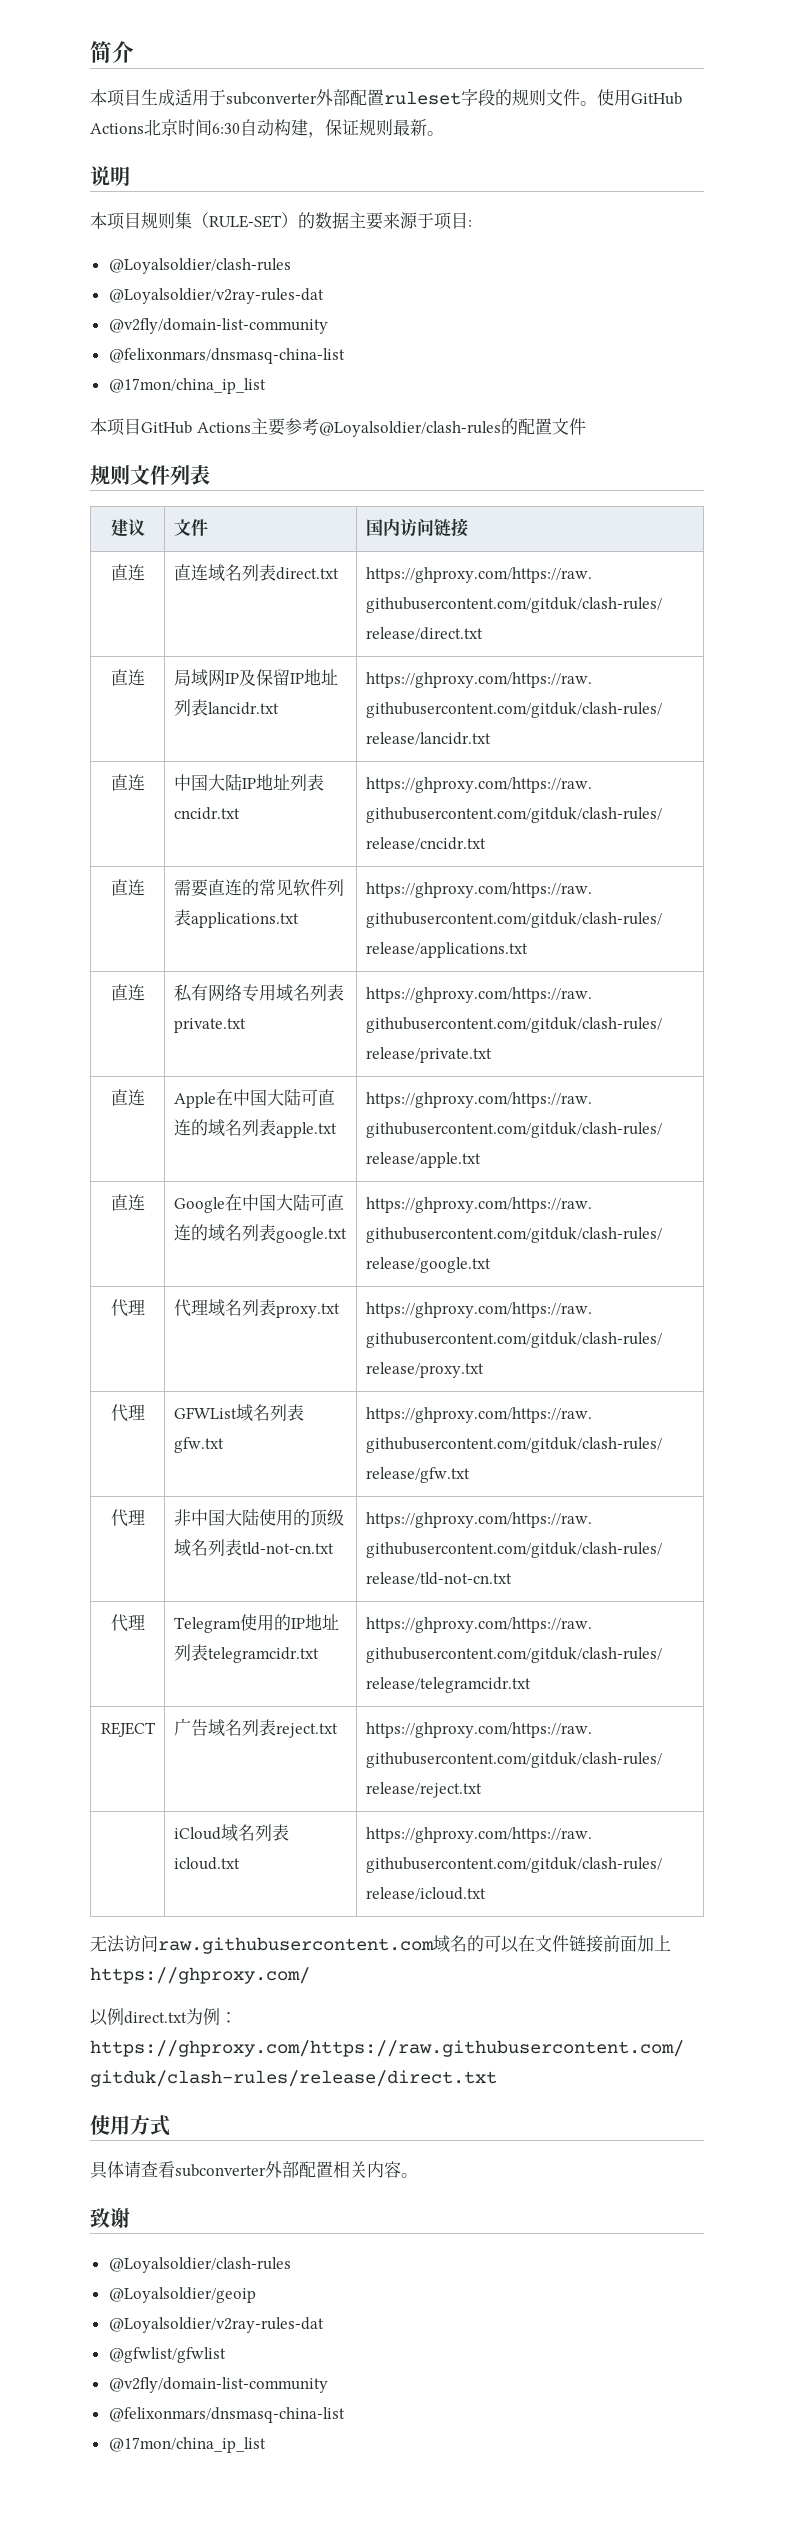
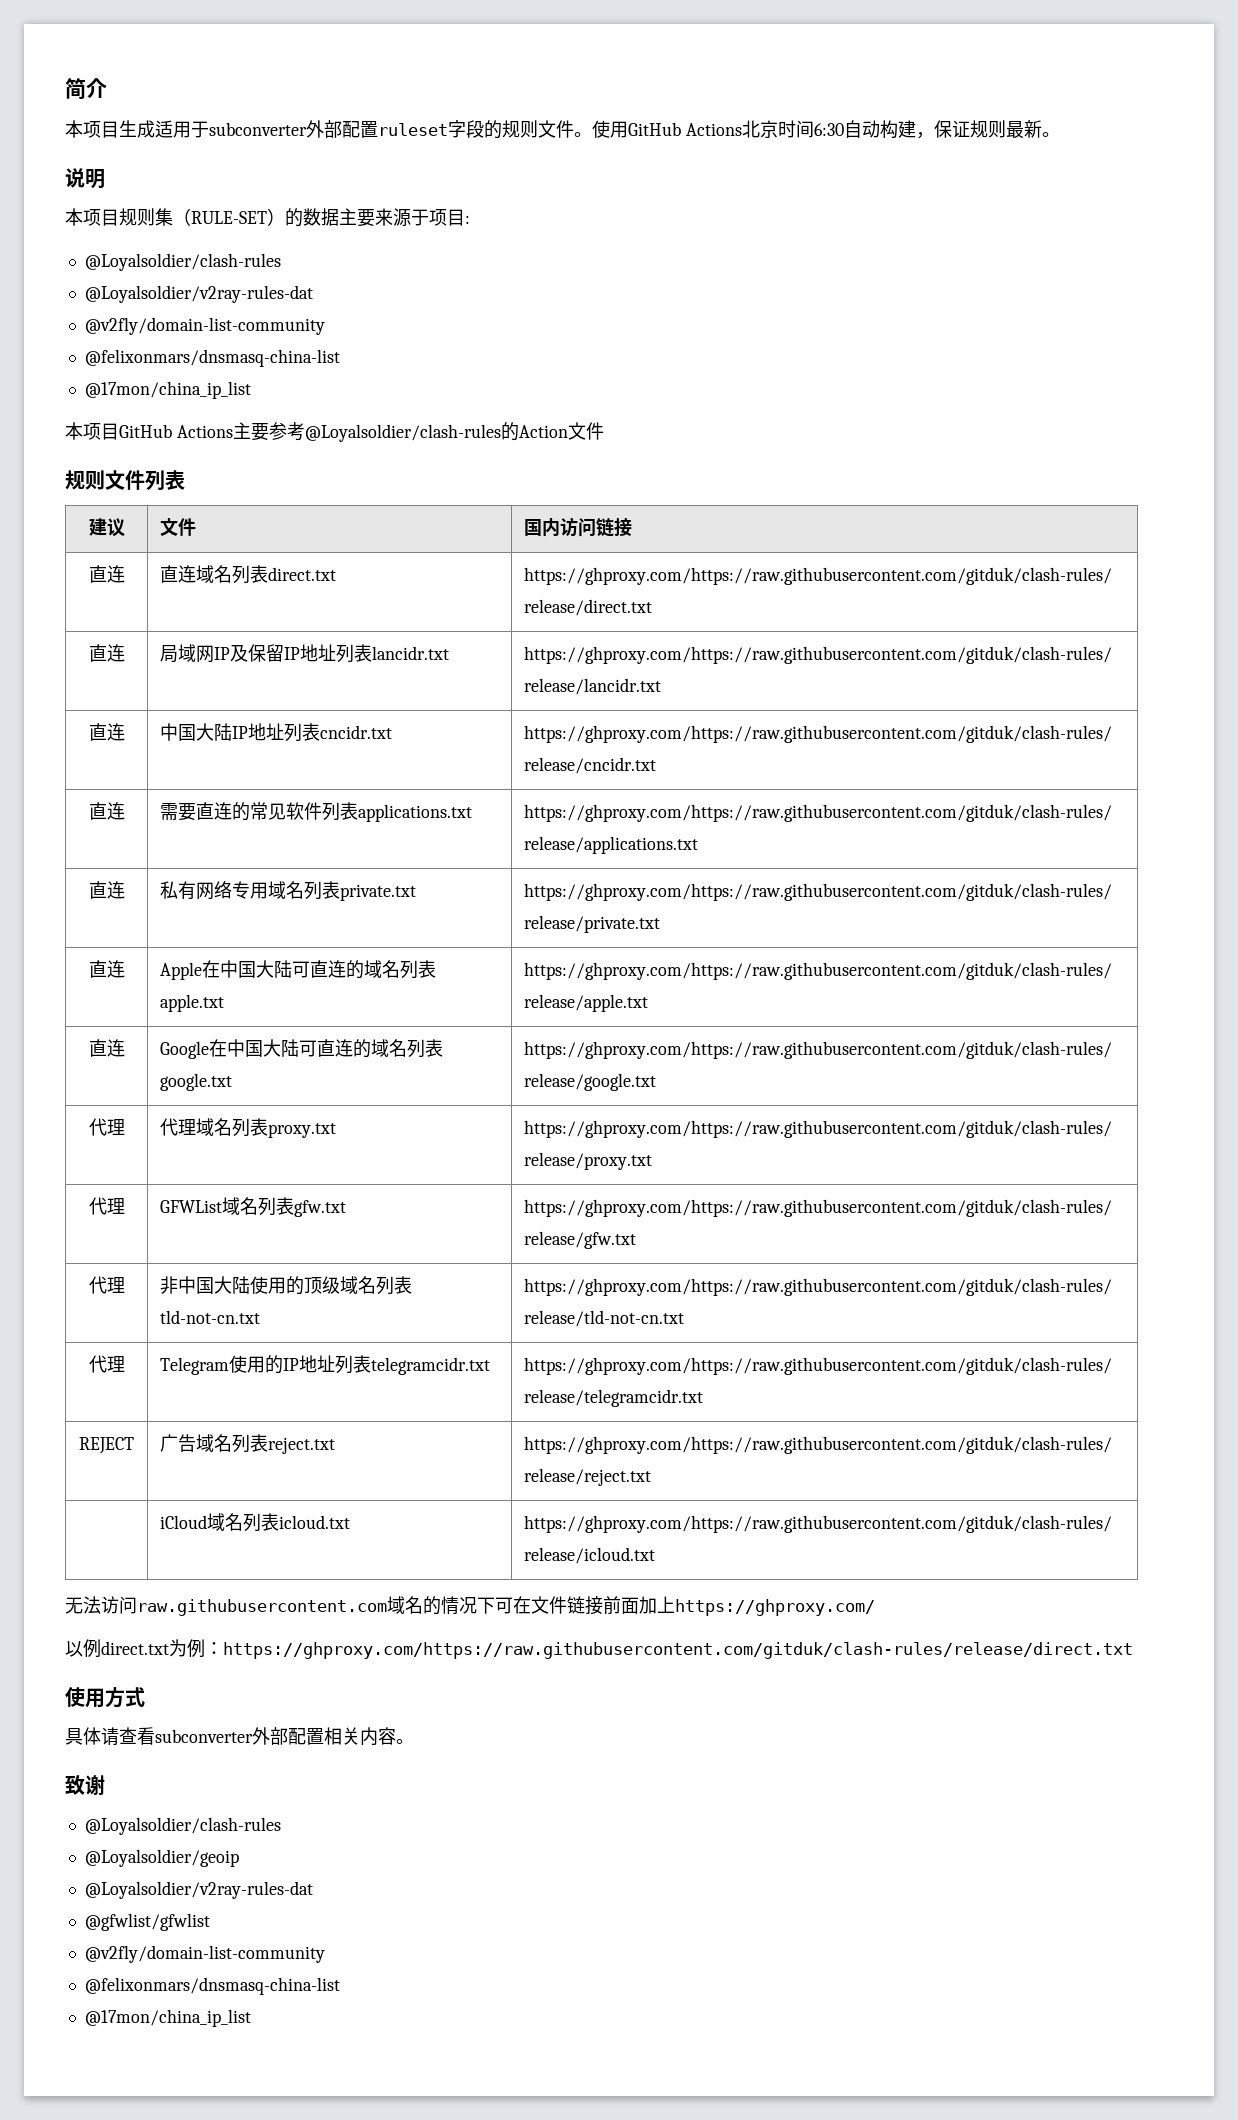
[517,418,552,435] 配置 -> [518,425,568,438] Action
[484,1935,519,1953] 可以 -> [441,1596,513,1615] 情况下可

